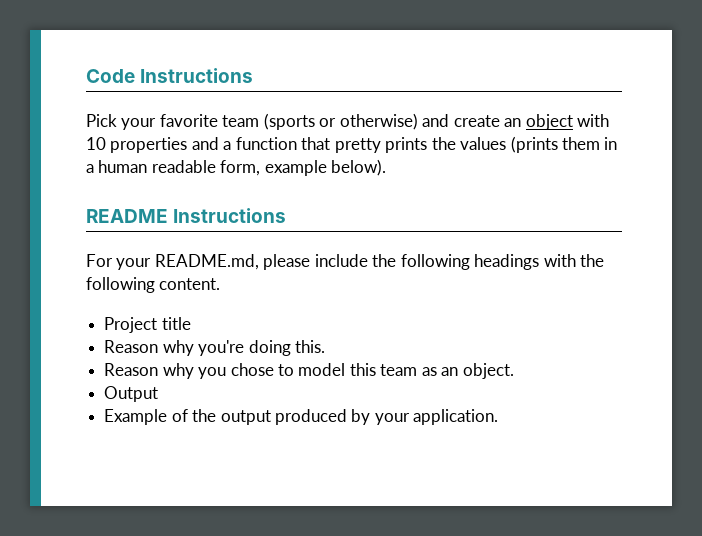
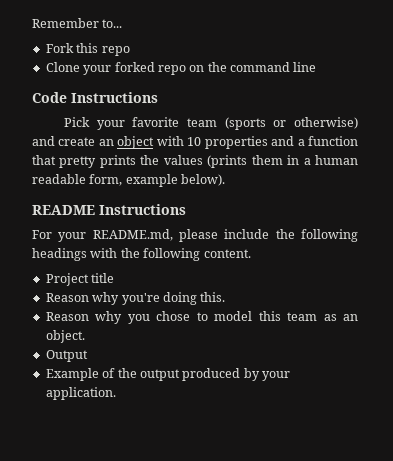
(86, 76) none -> [32,18,123,28] [45,43,130,56] [45,62,317,75] Remember to... // Fork this repo // Clone your forked repo on the command line //

